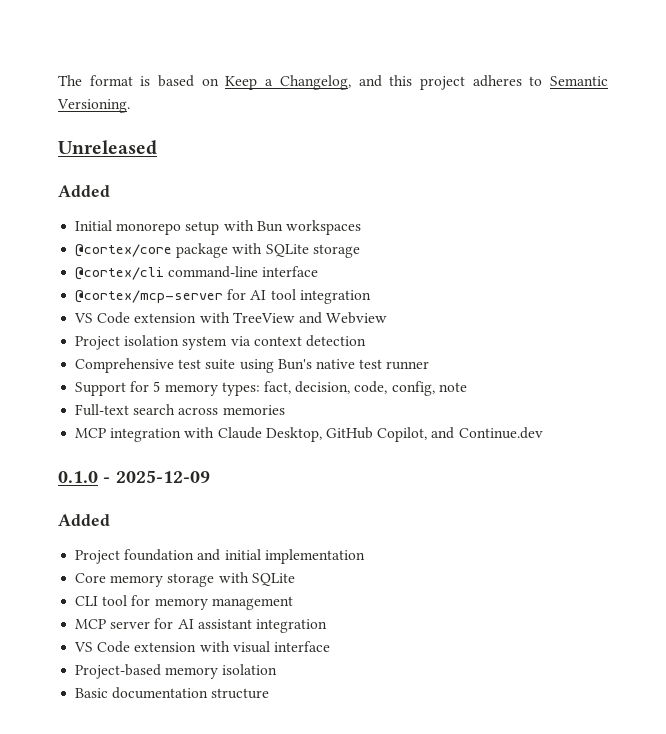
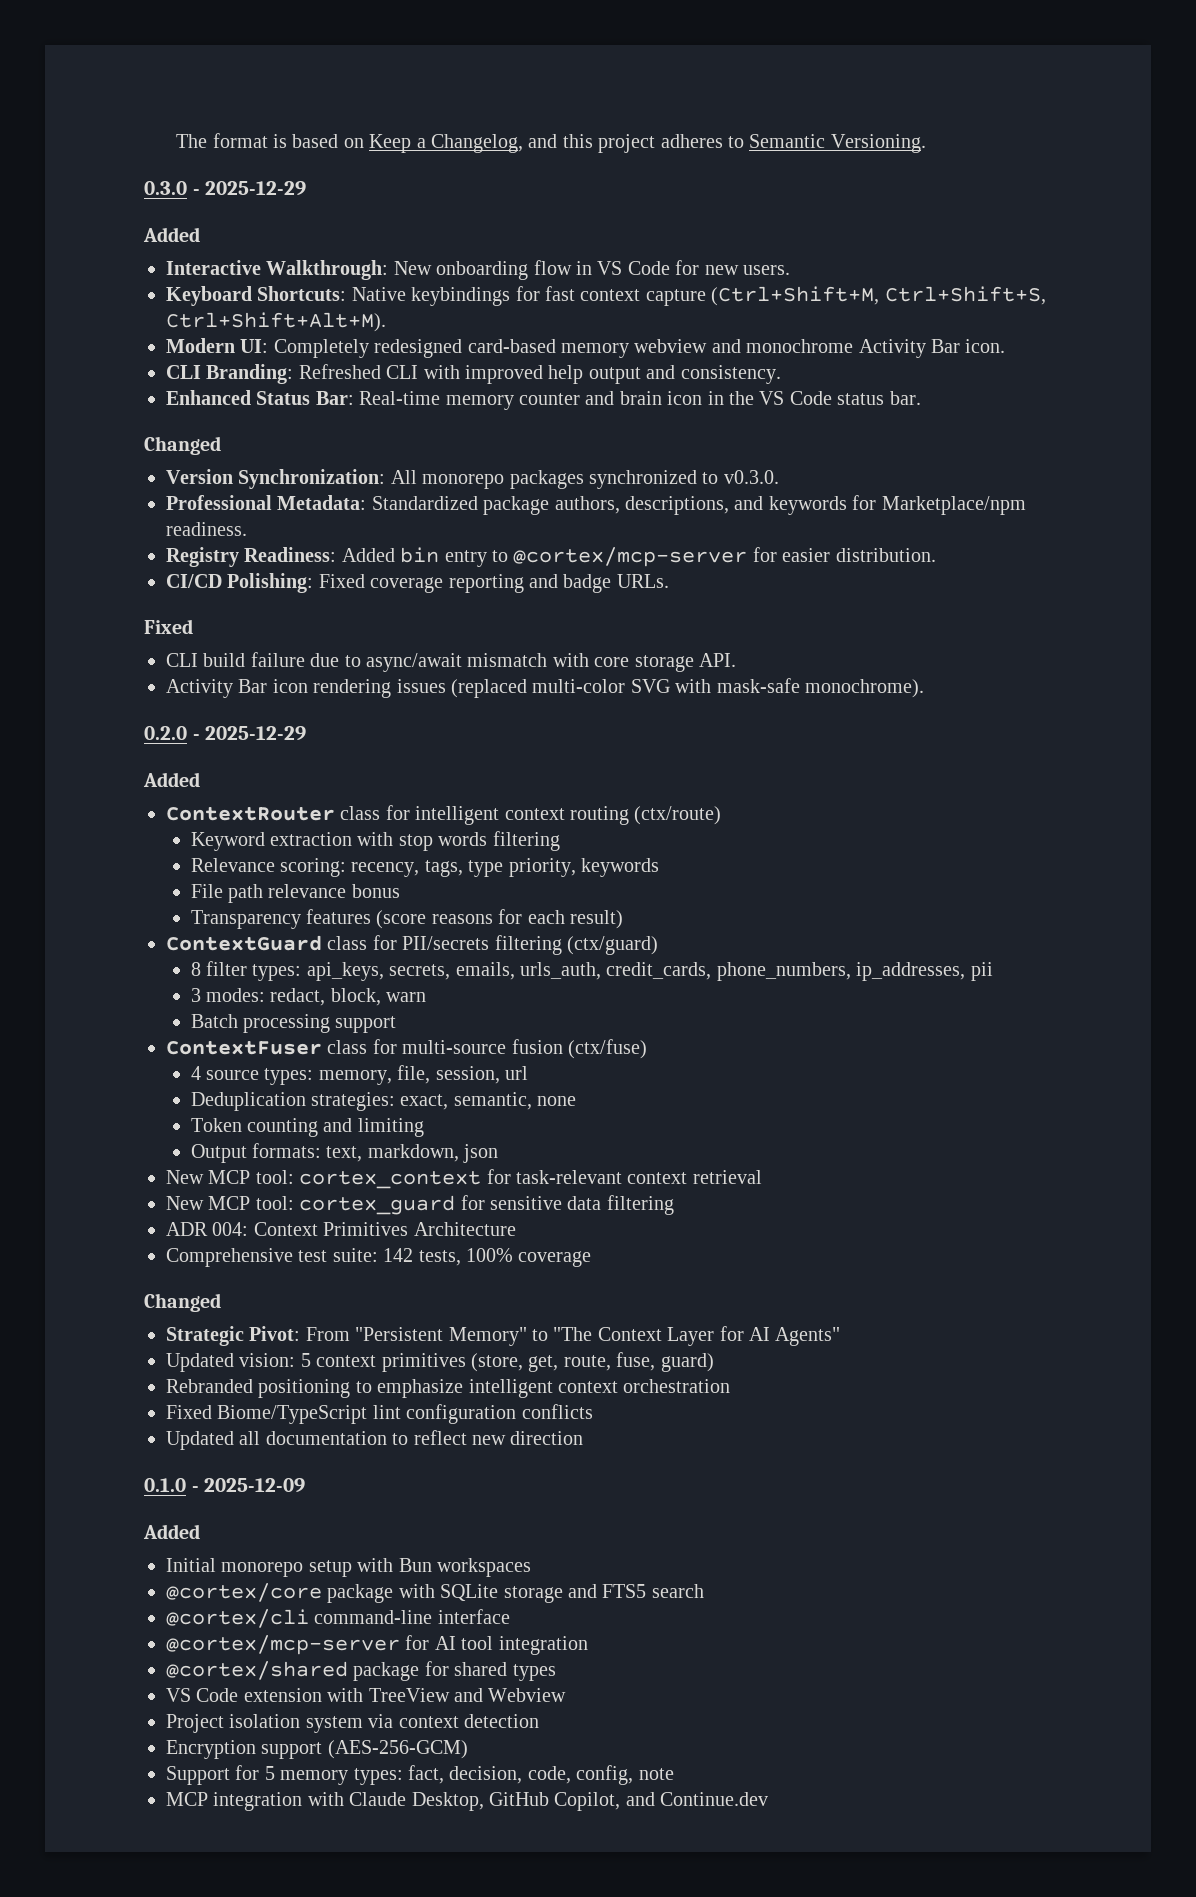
[58,140,157,155] Unreleased -> [144,181,307,196] [143,227,200,242] [166,260,790,280] [166,286,1046,306] [166,312,386,332] [166,338,1006,358] [166,364,781,384] [166,390,921,410] [144,436,221,455] [166,469,779,489] [166,495,1026,515] [166,522,247,536] [166,547,936,567] [166,573,669,593] [144,619,193,634] [166,652,736,672] [166,678,924,698] [144,726,307,741] [143,772,200,787] [166,805,722,825] [190,831,560,851] [190,858,659,877] [190,884,400,903] [190,909,623,929] [166,935,658,955] [190,961,993,981] [190,988,427,1006] [190,1014,397,1033] [166,1039,647,1059] [190,1065,528,1085] [190,1092,577,1111] [190,1118,424,1137] [190,1143,499,1163] [166,1169,762,1189] [166,1195,674,1215] [166,1222,516,1236] [166,1248,592,1267] [144,1293,221,1312] [166,1326,841,1346] [166,1352,714,1372] [166,1379,731,1398] [166,1404,593,1424] [166,1430,584,1450] [144,1478,306,1493] 0.3.0 - 2025-12-29 // Added // Interactive Walkthrough: New onboarding flow in VS Code for new users. // Keyboard Shortcuts: Native keybindings for fast context capture (Ctrl+Shift+M, Ctrl+Shift+S, Ctrl+Shift+Alt+M). // Modern UI: Completely redesigned card-based memory webview and monochrome Activity Bar icon. // CLI Branding: Refreshed CLI with improved help output and consistency. // Enhanced Status Bar: Real-time memory counter and brain icon in the VS Code status bar. // Changed // Version Synchronization: All monorepo packages synchronized to v0.3.0. // Professional Metadata: Standardized package authors, descriptions, and keywords for Marketplace/npm readiness. // Registry Readiness: Added bin entry to @cortex/mcp-server for easier distribution. // CI/CD Polishing: Fixed coverage reporting and badge URLs. // Fixed // CLI build failure due to async/await mismatch with core storage API. // Activity Bar icon rendering issues (replaced multi-color SVG with mask-safe monochrome). // 0.2.0 - 2025-12-29 // Added // ContextRouter class for intelligent context routing (ctx/route) // Keyword extraction with stop words filtering // Relevance scoring: recency, tags, type priority, keywords // File path relevance bonus // Transparency features (score reasons for each result) // ContextGuard class for PII/secrets filtering (ctx/guard) // 8 filter types: api_keys, secrets, emails, urls_auth, credit_cards, phone_numbers, ip_addresses, pii // 3 modes: redact, block, warn // Batch processing support // ContextFuser class for multi-source fusion (ctx/fuse) // 4 source types: memory, file, session, url // Deduplication strategies: exact, semantic, none // Token counting and limiting // Output formats: text, markdown, json // New MCP tool: cortex_context for task-relevant context retrieval // New MCP tool: cortex_guard for sensitive data filtering // ADR 004: Context Primitives Architecture // Comprehensive test suite: 142 tests, 100% coverage // Changed // Strategic Pivot: From "Persistent Memory" to "The Context Layer for AI Agents" // Updated vision: 5 context primitives (store, get, route, fuse, guard) // Rebranded positioning to emphasize intelligent context orchestration // Fixed Biome/TypeScript lint configuration conflicts // Updated all documentation to reflect new direction // 0.1.0 - 2025-12-09
(360, 251) none -> [568,1584,704,1598] and FTS5 search
(371, 297) none -> [166,1661,556,1681] // @cortex/shared package for shared types
[75,358,430,373] Comprehensive test suite using Bun's native test runner -> [166,1740,468,1759] Encryption support (AES-256-GCM)
[75,404,285,416] // Full-text search across memories -> (674, 1774) none
[58,470,210,483] [58,514,110,526] [75,549,365,564] [75,572,295,587] [75,595,293,610] [75,618,327,633] [74,641,330,653] [75,664,278,679] [75,687,270,699] // 0.1.0 - 2025-12-09 // Added // Project foundation and initial implementation // Core memory storage with SQLite // CLI tool for memory management // MCP server for AI assistant integration // VS Code extension with visual interface // Project-based memory isolation // Basic documentation structure -> (769, 1799) none

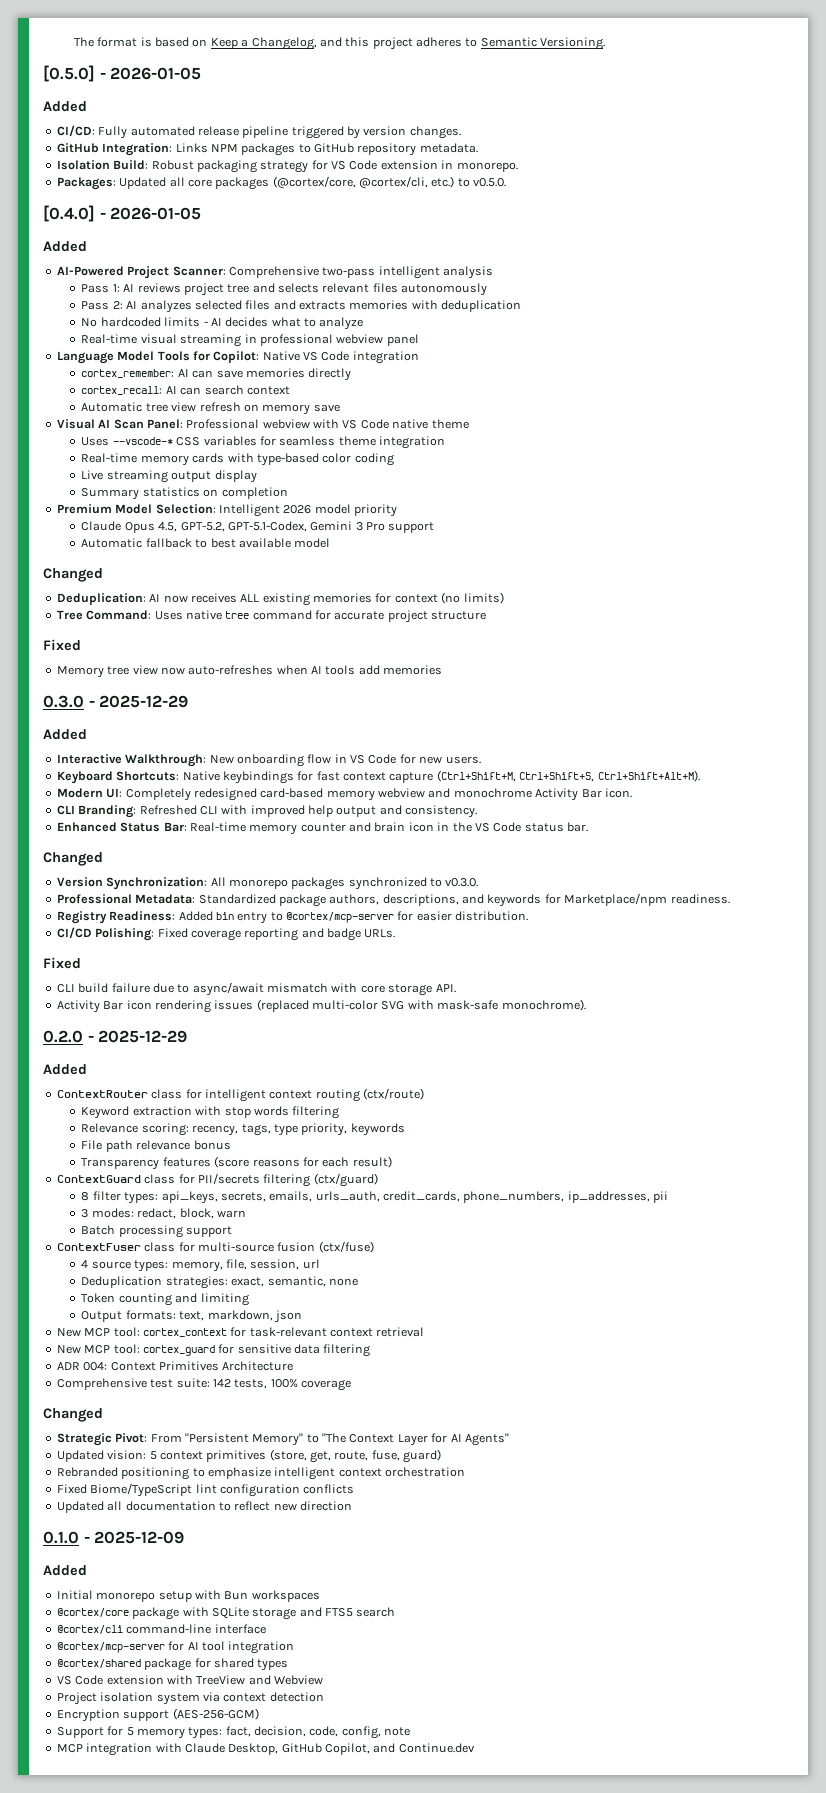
(926, 143) none -> [43,65,202,82] [43,101,87,112] [56,125,461,139] [56,143,478,156] [56,160,518,173] [56,176,507,190] [43,205,202,222] [43,241,87,252] [56,266,493,279] [81,283,488,296] [81,300,522,313] [81,317,364,330] [81,334,419,347] [56,351,419,364] [81,368,352,381] [81,385,290,395] [81,402,340,415] [56,419,469,429] [81,436,446,449] [81,453,394,466] [81,470,257,483] [81,487,288,500] [56,504,397,517] [81,521,435,533] [81,538,331,548] [43,568,103,582] [56,592,504,606] [56,610,487,623] [43,639,81,651] [56,665,443,678] // [0.5.0] - 2026-01-05 // Added // CI/CD: Fully automated release pipeline triggered by version changes. // GitHub Integration: Links NPM packages to GitHub repository metadata. // Isolation Build: Robust packaging strategy for VS Code extension in monorepo. // Packages: Updated all core packages (@cortex/core, @cortex/cli, etc.) to v0.5.0. // [0.4.0] - 2026-01-05 // Added // AI-Powered Project Scanner: Comprehensive two-pass intelligent analysis // Pass 1: AI reviews project tree and selects relevant files autonomously // Pass 2: AI analyzes selected files and extracts memories with deduplication // No hardcoded limits - AI decides what to analyze // Real-time visual streaming in professional webview panel // Language Model Tools for Copilot: Native VS Code integration // cortex_remember: AI can save memories directly // cortex_recall: AI can search context // Automatic tree view refresh on memory save // Visual AI Scan Panel: Professional webview with VS Code native theme // Uses --vscode-* CSS variables for seamless theme integration // Real-time memory cards with type-based color coding // Live streaming output display // Summary statistics on completion // Premium Model Selection: Intelligent 2026 model priority // Claude Opus 4.5, GPT-5.2, GPT-5.1-Codex, Gemini 3 Pro support // Automatic fallback to best available model // Changed // Deduplication: AI now receives ALL existing memories for context (no limits) // Tree Command: Uses native tree command for accurate project structure // Fixed // Memory tree view now auto-refreshes when AI tools add memories

